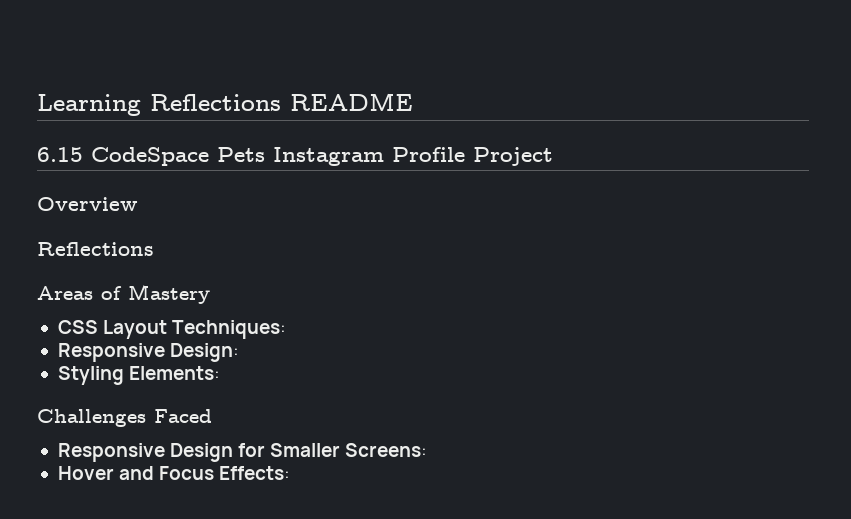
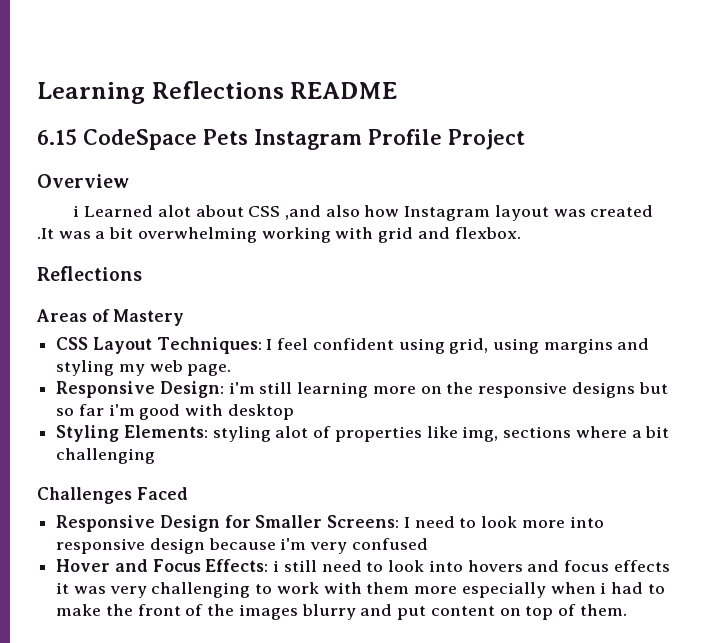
(138, 204) none -> [73,205,654,221] [37,227,521,243] // i Learned alot about CSS ,and also how Instagram layout was created .It was a bit overwhelming working with grid and flexbox.
[57,343,240,362] [57,366,221,385] // Responsive Design: // Styling Elements: -> [266,338,650,354] [56,360,232,376] [56,381,668,398] [56,404,294,420] [56,425,670,442] [56,448,156,464] I feel confident using grid, using margins and styling my web page. // Responsive Design: i'm still learning more on the responsive designs but so far i'm good with desktop // Styling Elements: styling alot of properties like img, sections where a bit challenging
[57,466,291,480] // Hover and Focus Effects: -> [403,516,604,528] [56,538,428,554] [56,559,670,572] [56,582,665,598] [56,604,627,620] I need to look more into responsive design because i'm very confused // Hover and Focus Effects: i still need to look into hovers and focus effects it was very challenging to work with them more especially when i had to make the front of the images blurry and put content on top of them.

